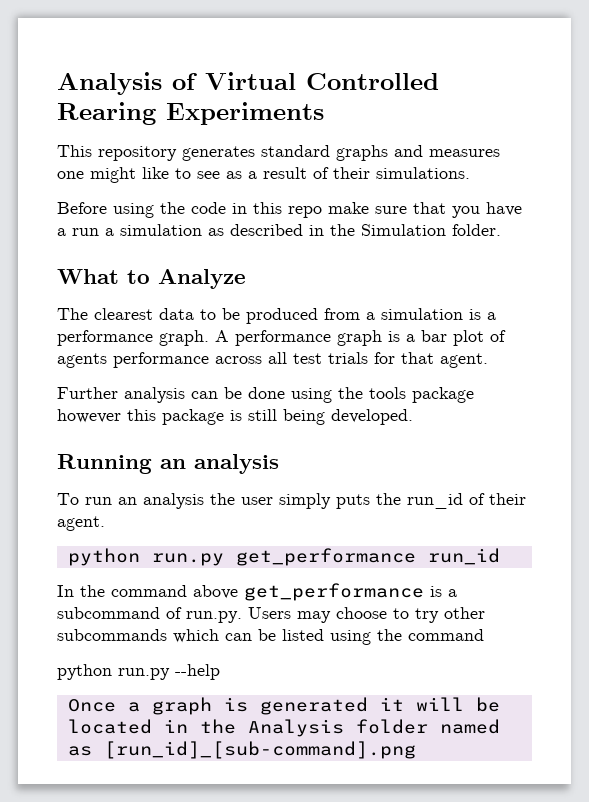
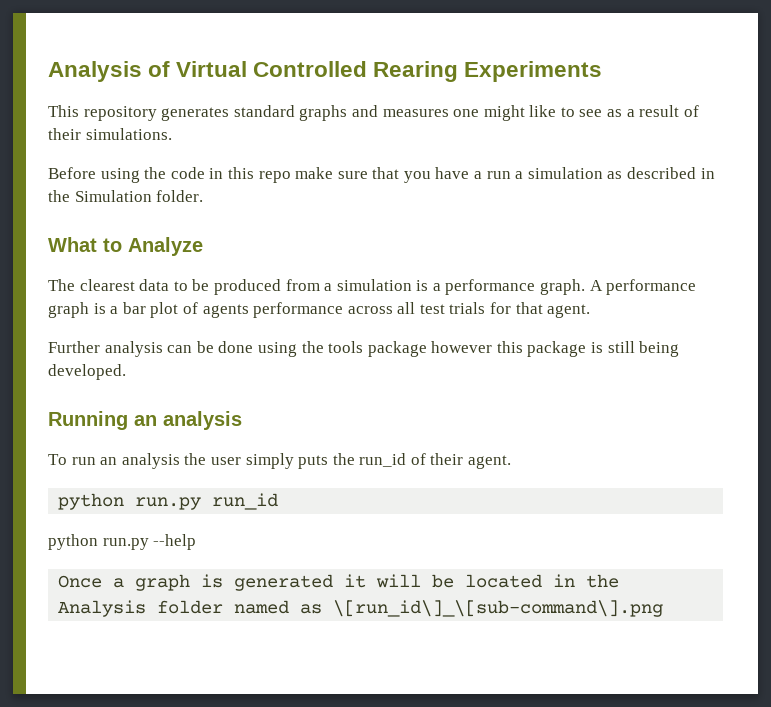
[235,548,500,566] [57,583,457,601] [57,607,485,623] [57,629,484,645] get_performance run_id // In the command above get_performance is a subcommand of run.py. Users may choose to try other subcommands which can be listed using the command -> [212,493,279,510] run_id
[103,741,416,759] [run_id]_[sub-command].png -> [333,600,664,617] \[run_id\]_\[sub-command\].png

